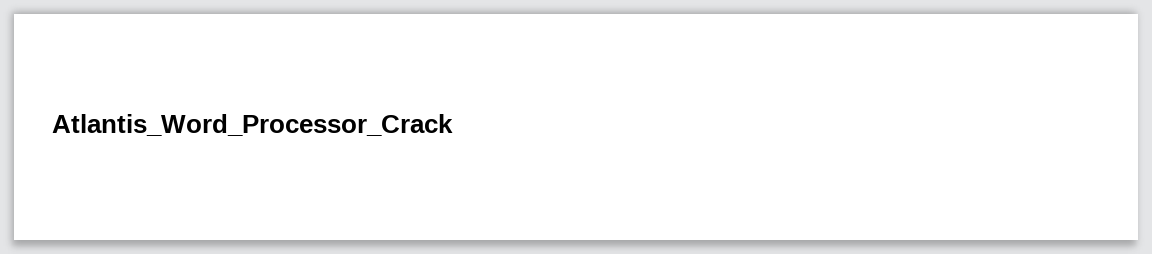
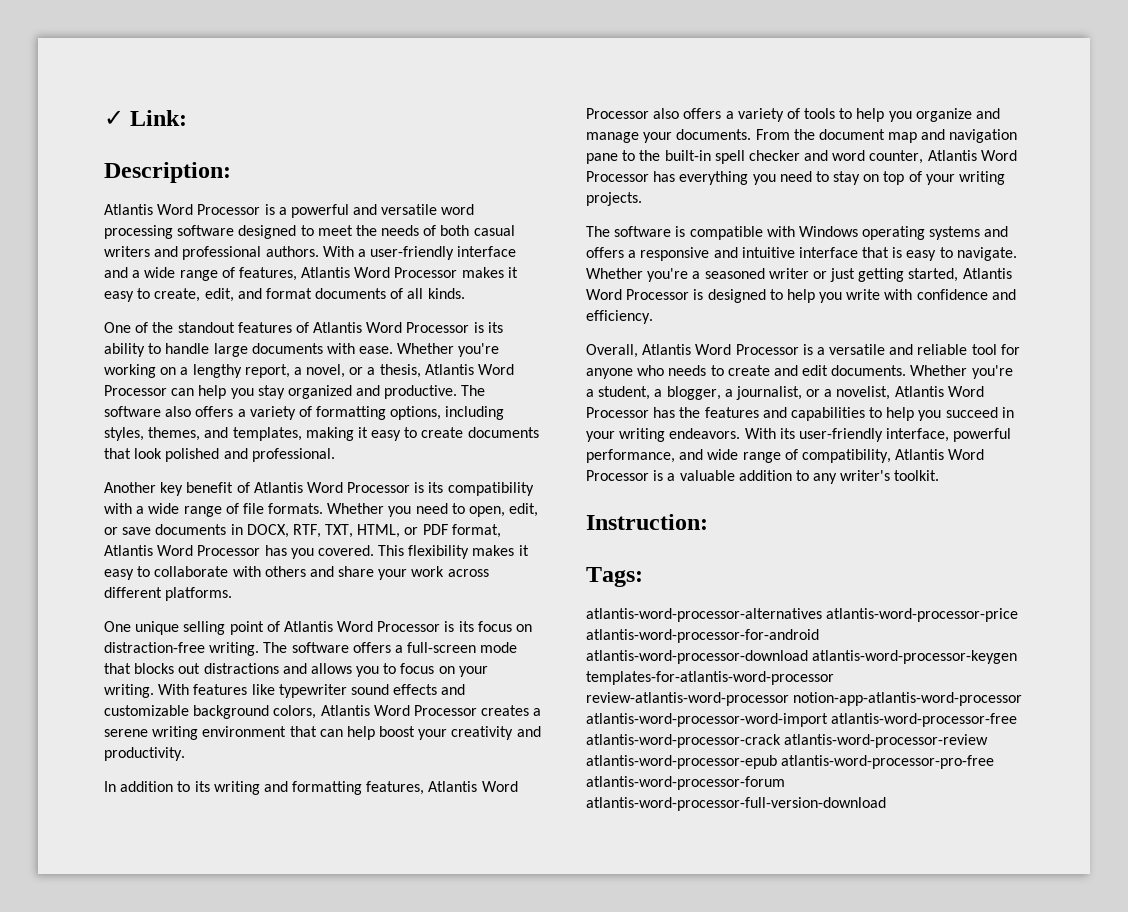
[52,114,453,136] Atlantis_Word_Processor_Crack -> [104,110,188,126] [104,162,231,183] [104,204,475,218] [104,225,515,239] [104,246,517,260] [104,267,518,281] [104,288,465,302] [104,322,503,333] [104,343,500,357] [104,364,515,378] [104,385,486,399] [104,406,505,420] [104,427,539,441] [104,448,335,462] [104,482,534,496] [104,503,539,517] [104,524,501,538] [104,545,529,559] [104,566,489,580] [104,587,233,601] [104,621,533,635] [104,642,518,656] [104,663,488,677] [104,684,466,698] [104,705,542,719] [104,726,541,740] [104,747,185,761] [104,781,518,795] [586,108,1001,122] [586,129,1018,143] [586,150,1017,164] [586,171,1006,185] [586,192,642,206] [586,226,1009,240] [586,247,1017,261] [586,268,1012,282] [586,289,1016,303] [586,310,653,324] [586,344,1020,358] [586,365,1013,379] [586,386,984,400] [586,407,1014,421] [586,428,1012,442] [586,449,985,463] [586,470,940,484] [586,514,708,530] [586,567,643,587] [586,608,1019,622] [586,629,819,643] [586,650,1018,664] [586,671,834,685] [586,692,1023,706] [586,713,1018,727] [586,734,989,748] [586,755,995,769] [586,776,785,790] [586,797,886,811] ✓ Link: // Description: // Atlantis Word Processor is a powerful and versatile word processing software designed to meet the needs of both casual writers and professional authors. With a user-friendly interface and a wide range of features, Atlantis Word Processor makes it easy to create, edit, and format documents of all kinds. // One of the standout features of Atlantis Word Processor is its ability to handle large documents with ease. Whether you're working on a lengthy report, a novel, or a thesis, Atlantis Word Processor can help you stay organized and productive. The software also offers a variety of formatting options, including styles, themes, and templates, making it easy to create documents that look polished and professional. // Another key benefit of Atlantis Word Processor is its compatibility with a wide range of file formats. Whether you need to open, edit, or save documents in DOCX, RTF, TXT, HTML, or PDF format, Atlantis Word Processor has you covered. This flexibility makes it easy to collaborate with others and share your work across different platforms. // One unique selling point of Atlantis Word Processor is its focus on distraction-free writing. The software offers a full-screen mode that blocks out distractions and allows you to focus on your writing. With features like typewriter sound effects and customizable background colors, Atlantis Word Processor creates a serene writing environment that can help boost your creativity and productivity. // In addition to its writing and formatting features, Atlantis Word Processor also offers a variety of tools to help you organize and manage your documents. From the document map and navigation pane to the built-in spell checker and word counter, Atlantis Word Processor has everything you need to stay on top of your writing projects. // The software is compatible with Windows operating systems and offers a responsive and intuitive interface that is easy to navigate. Whether you're a seasoned writer or just getting started, Atlantis Word Processor is designed to help you write with confidence and efficiency. // Overall, Atlantis Word Processor is a versatile and reliable tool for anyone who needs to create and edit documents. Whether you're a student, a blogger, a journalist, or a novelist, Atlantis Word Processor has the features and capabilities to help you succeed in your writing endeavors. With its user-friendly interface, powerful performance, and wide range of compatibility, Atlantis Word Processor is a valuable addition to any writer's toolkit. // Instruction: // Tags: // atlantis-word-processor-alternatives atlantis-word-processor-price atlantis-word-processor-for-android atlantis-word-processor-download atlantis-word-processor-keygen templates-for-atlantis-word-processor review-atlantis-word-processor notion-app-atlantis-word-processor atlantis-word-processor-word-import atlantis-word-processor-free atlantis-word-processor-crack atlantis-word-processor-review atlantis-word-processor-epub atlantis-word-processor-pro-free atlantis-word-processor-forum atlantis-word-processor-full-version-download

